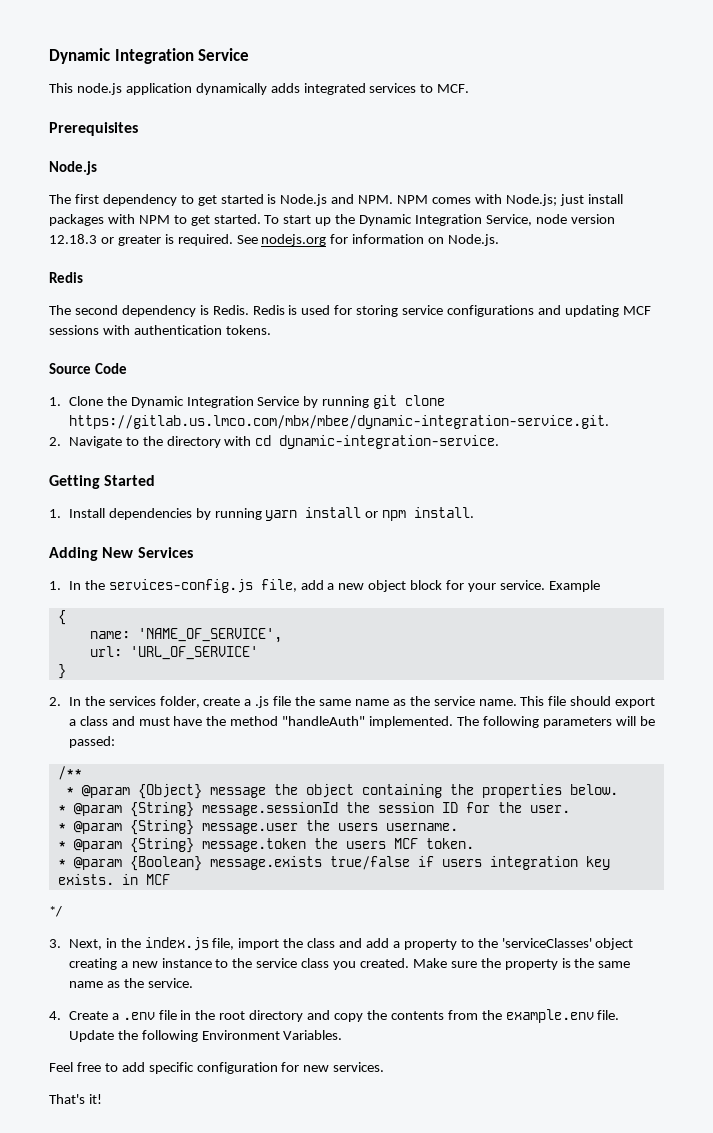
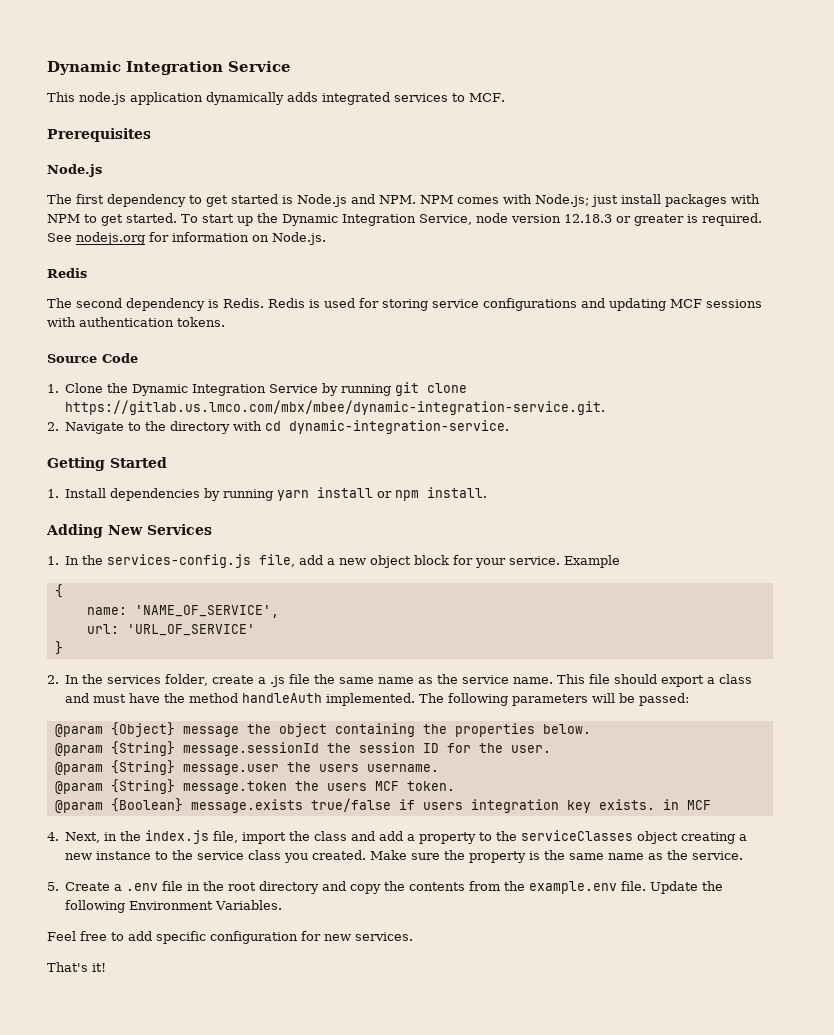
[282,716,366,726] "handleAuth" -> [242,693,323,703] handleAuth
[57,766,82,780] [65,787,74,795] /** // * -> (690, 699) none
[57,805,66,813] * -> (591, 729) none
[57,823,66,831] * -> (551, 749) none
[57,841,66,849] * -> (439, 768) none
[57,859,66,867] * -> (455, 786) none
[49,906,62,917] [49,939,61,948] */ // 3. -> [47,832,59,841] 4.
[501,938,592,948] 'serviceClasses' -> [521,830,634,841] serviceClasses
[49,1011,61,1020] 4. -> [47,882,59,891] 5.

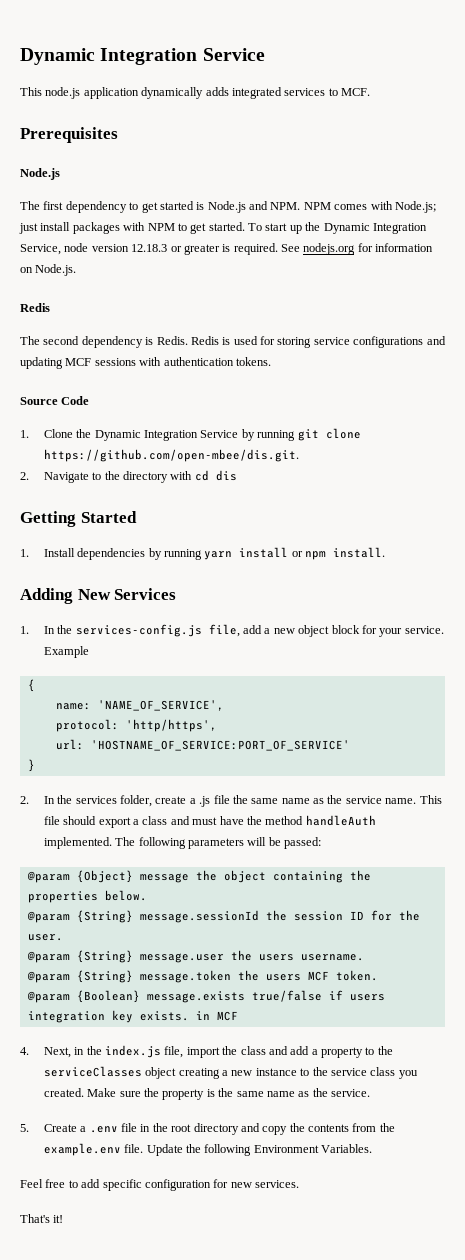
[65,400,606,415] https://gitlab.us.lmco.com/mbx/mbee/dynamic-integration-service.git. -> [43,449,299,462] https://github.com/open-mbee/dis.git.
[289,420,510,434] dynamic-integration-service. -> [215,470,237,481] dis
(279, 611) none -> [55,719,217,732] // protocol: 'http/https',
[126,624,255,636] 'URL_OF_SERVICE' -> [90,740,350,751] 'HOSTNAME_OF_SERVICE:PORT_OF_SERVICE'

